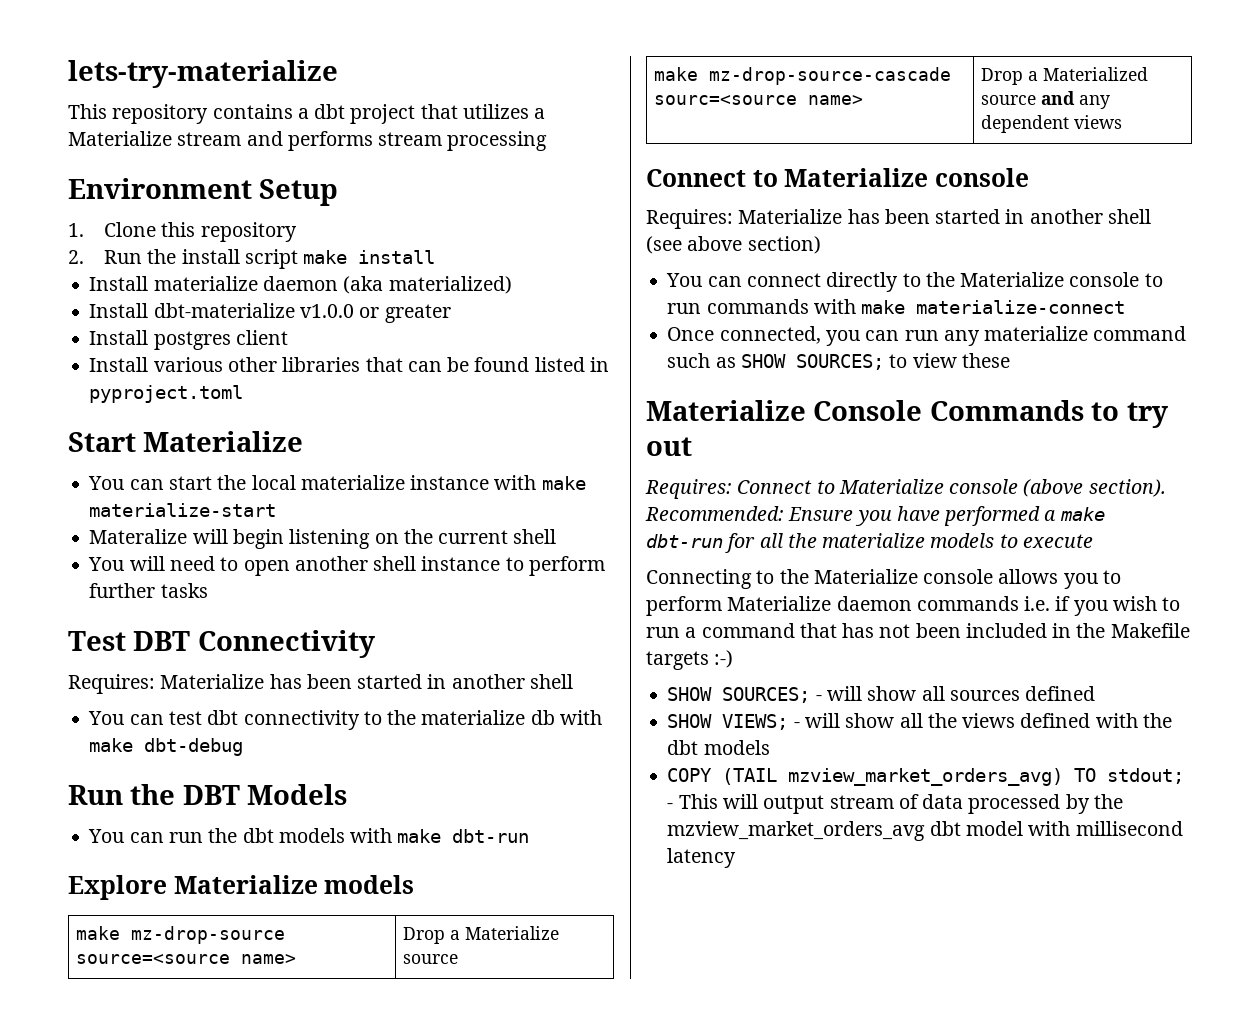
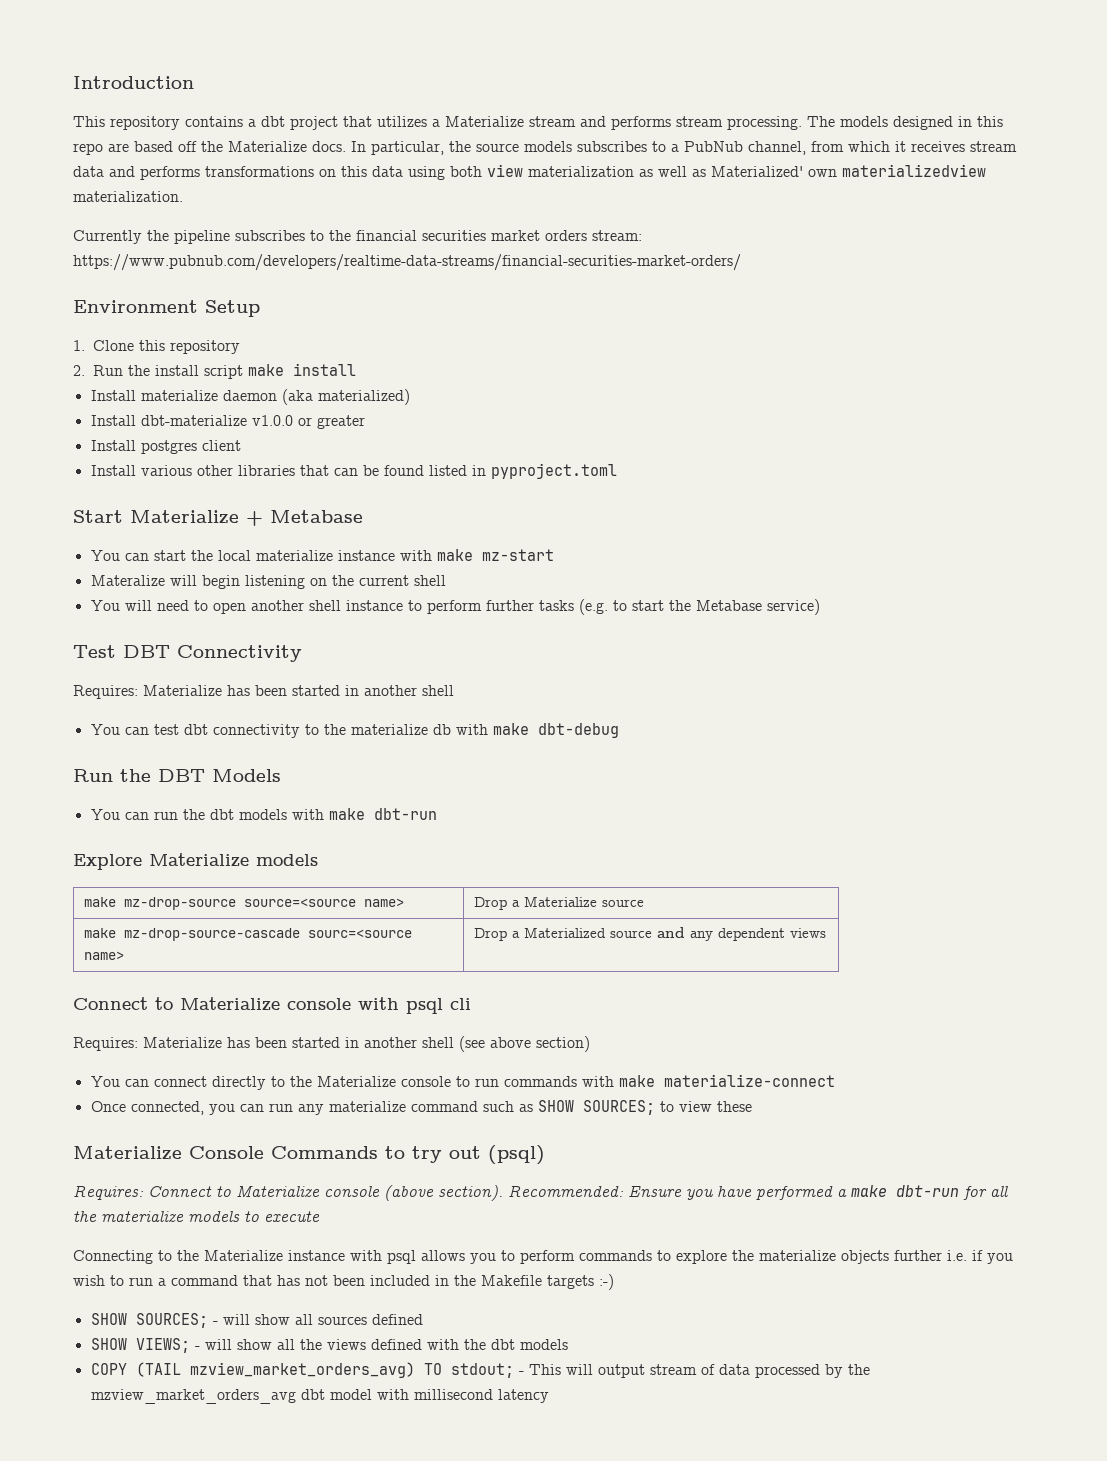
[68,60,338,88] lets-try-materialize -> [73,76,194,89] Introduction
[447,131,548,151] processing -> [727,116,1003,130] [73,141,1017,155] [73,164,986,180] [73,191,183,202] [73,230,642,244] [73,254,741,271] processing. The models designed in this repo are based off the Materialize docs. In particular, the source models subscribes to a PubNub channel, from which it receives stream data and performs transformations on this data using both view materialization as well as Materialized' own materializedview materialization. // Currently the pipeline subscribes to the financial securities market orders stream: https://www.pubnub.com/developers/realtime-data-streams/financial-securities-market-orders/
(304, 441) none -> [246,510,363,526] + Metabase
[89,503,277,517] materialize-start -> [481,549,554,561] mz-start
(208, 590) none -> [578,599,820,615] (e.g. to start the Metabase service)
(1029, 177) none -> [358,997,471,1014] with psql cli
(692, 446) none -> [488,1145,545,1165] (psql)
[923,569,994,584] console -> [288,1250,416,1264] instance with psql
[727,596,1019,611] Materialize daemon commands -> [579,1250,942,1264] commands to explore the materialize objects further

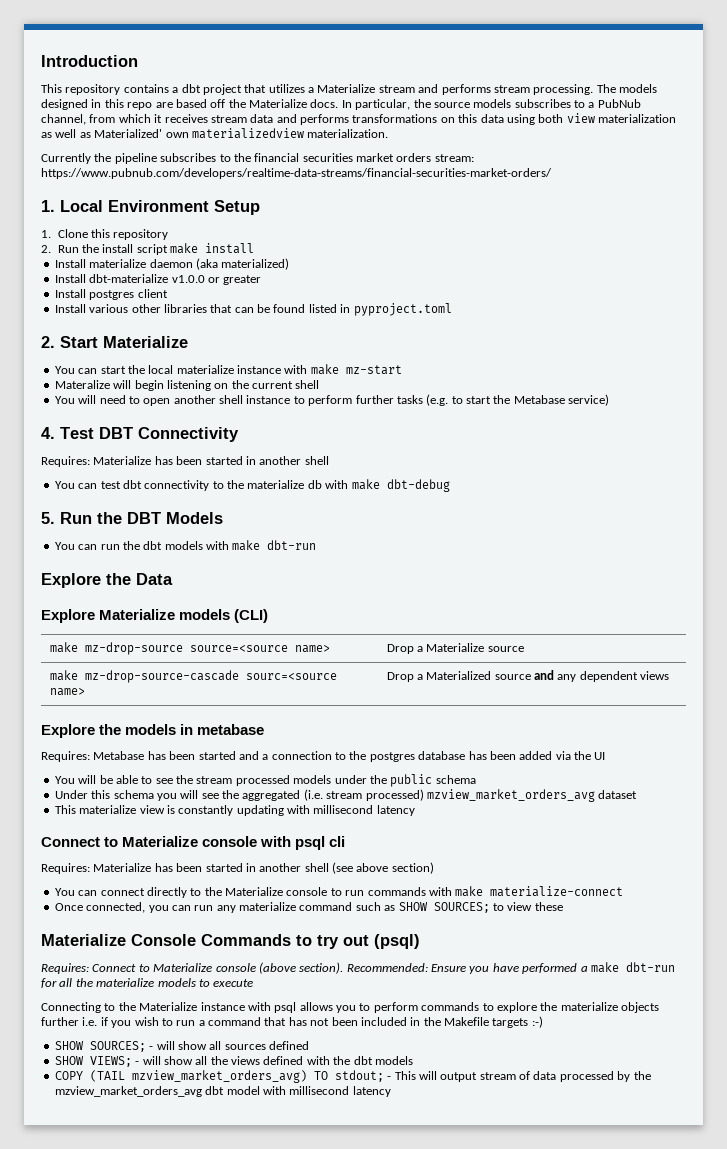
(741, 262) none -> [41,200,103,212] 1. Local
(617, 471) none -> [41,336,55,348] 2.
[246,510,363,526] + Metabase -> (188, 342) none
(820, 607) none -> [41,427,55,439] 4.
(619, 730) none -> [41,512,55,524] 5.
(437, 814) none -> [41,573,173,588] // Explore the Data
(318, 860) none -> [234,609,269,623] (CLI)
(826, 933) none -> [41,724,265,738] [41,751,606,762] [54,774,476,787] [54,789,638,802] [54,805,415,816] // Explore the models in metabase // Requires: Metabase has been started and a connection to the postgres database has been added via the UI // You will be able to see the stream processed models under the public schema // Under this schema you will see the aggregated (i.e. stream processed) mzview_market_orders_avg dataset // This materialize view is constantly updating with millisecond latency

